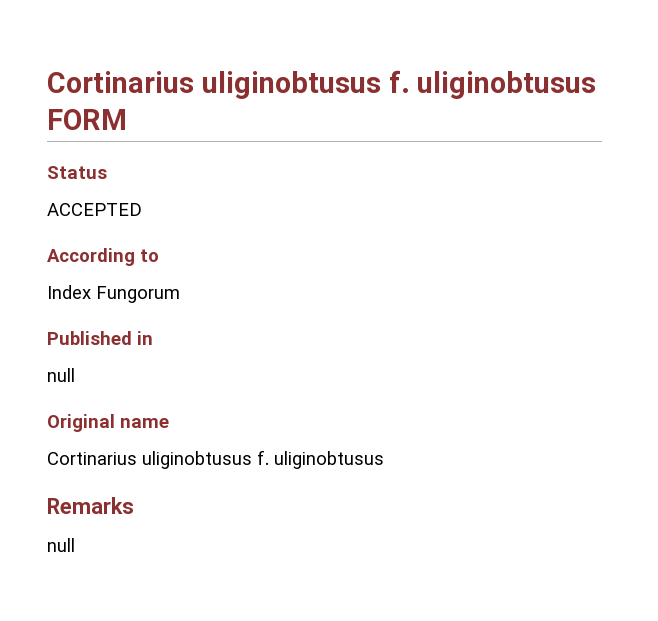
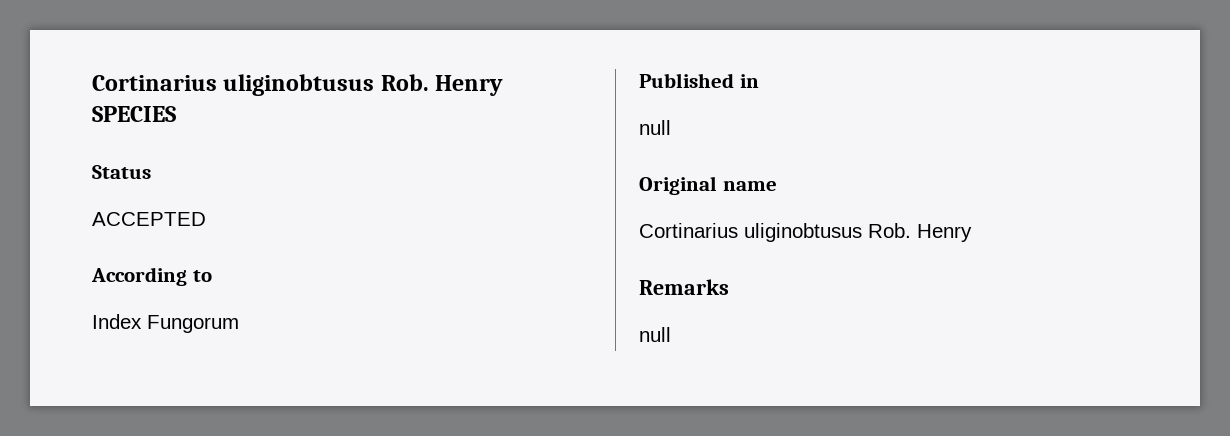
[47,70,597,99] [47,109,127,130] Cortinarius uliginobtusus f. uliginobtusus FORM -> [92,74,504,96] [92,106,176,122] Cortinarius uliginobtusus Rob. Henry SPECIES
[257,450,384,469] f. uliginobtusus -> [868,223,972,242] Rob. Henry

